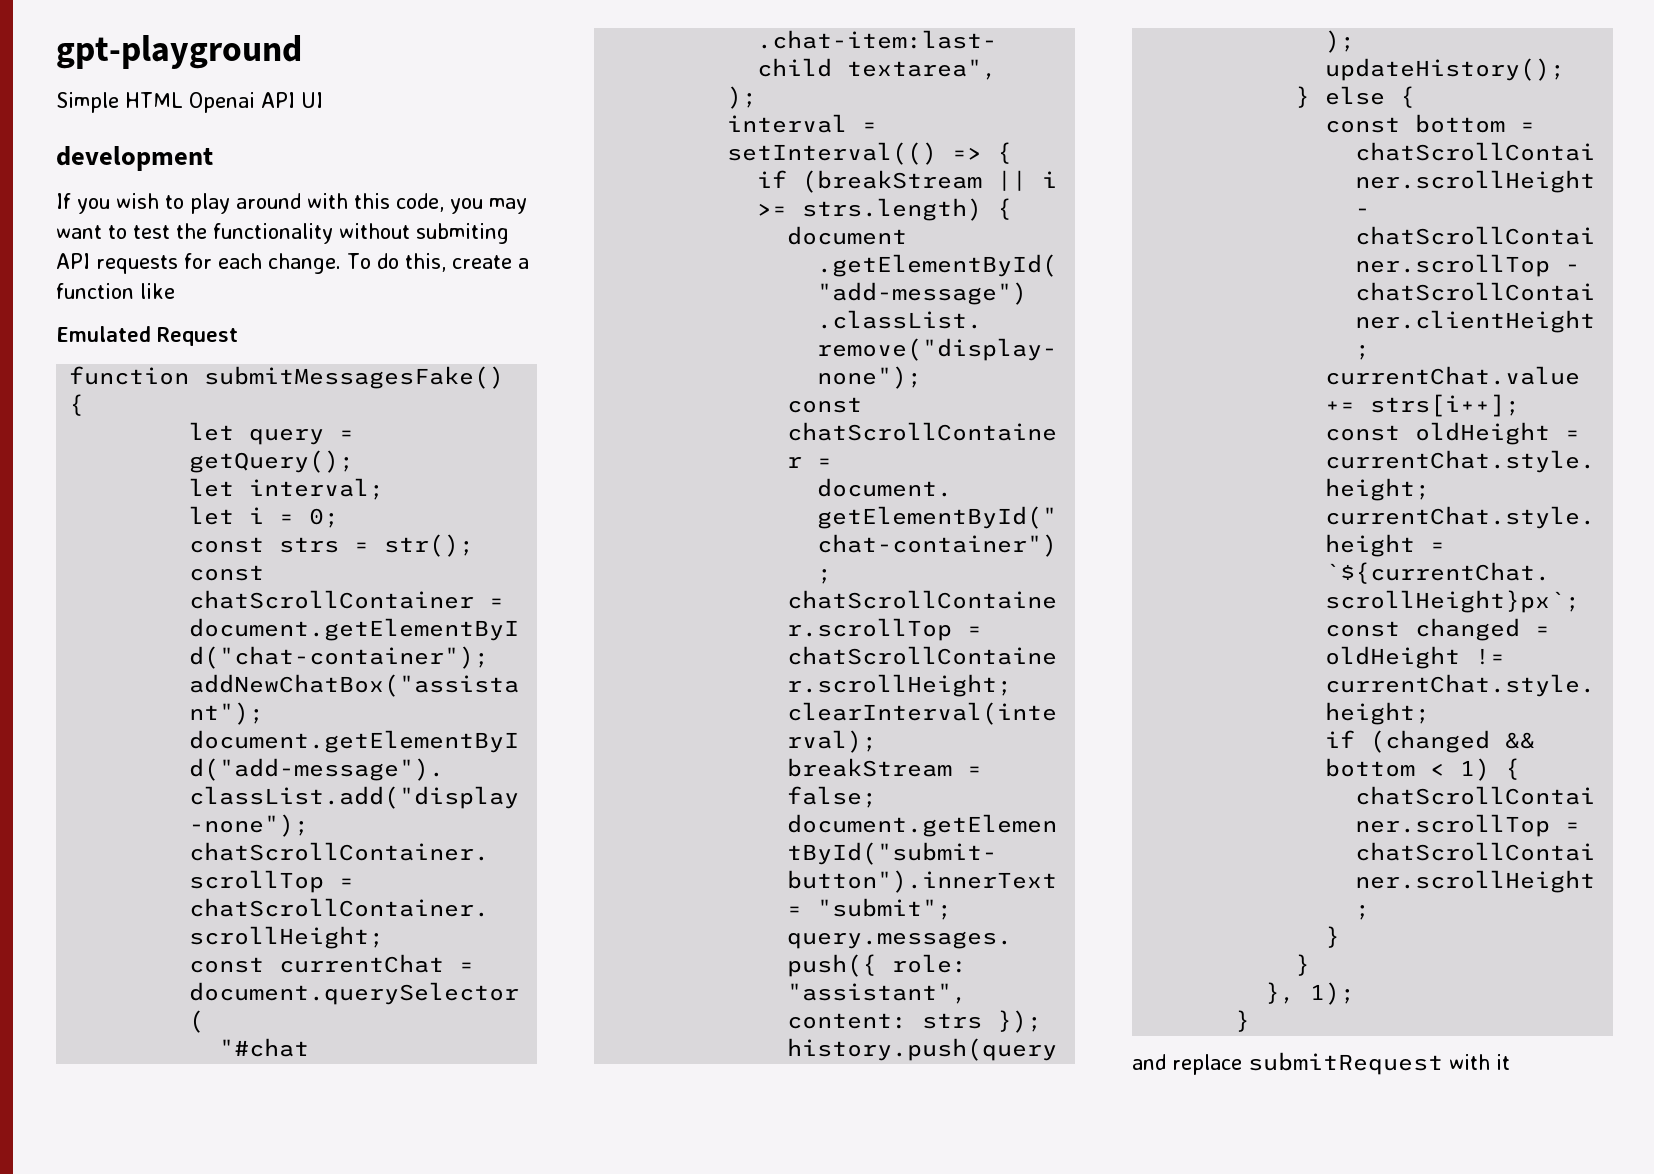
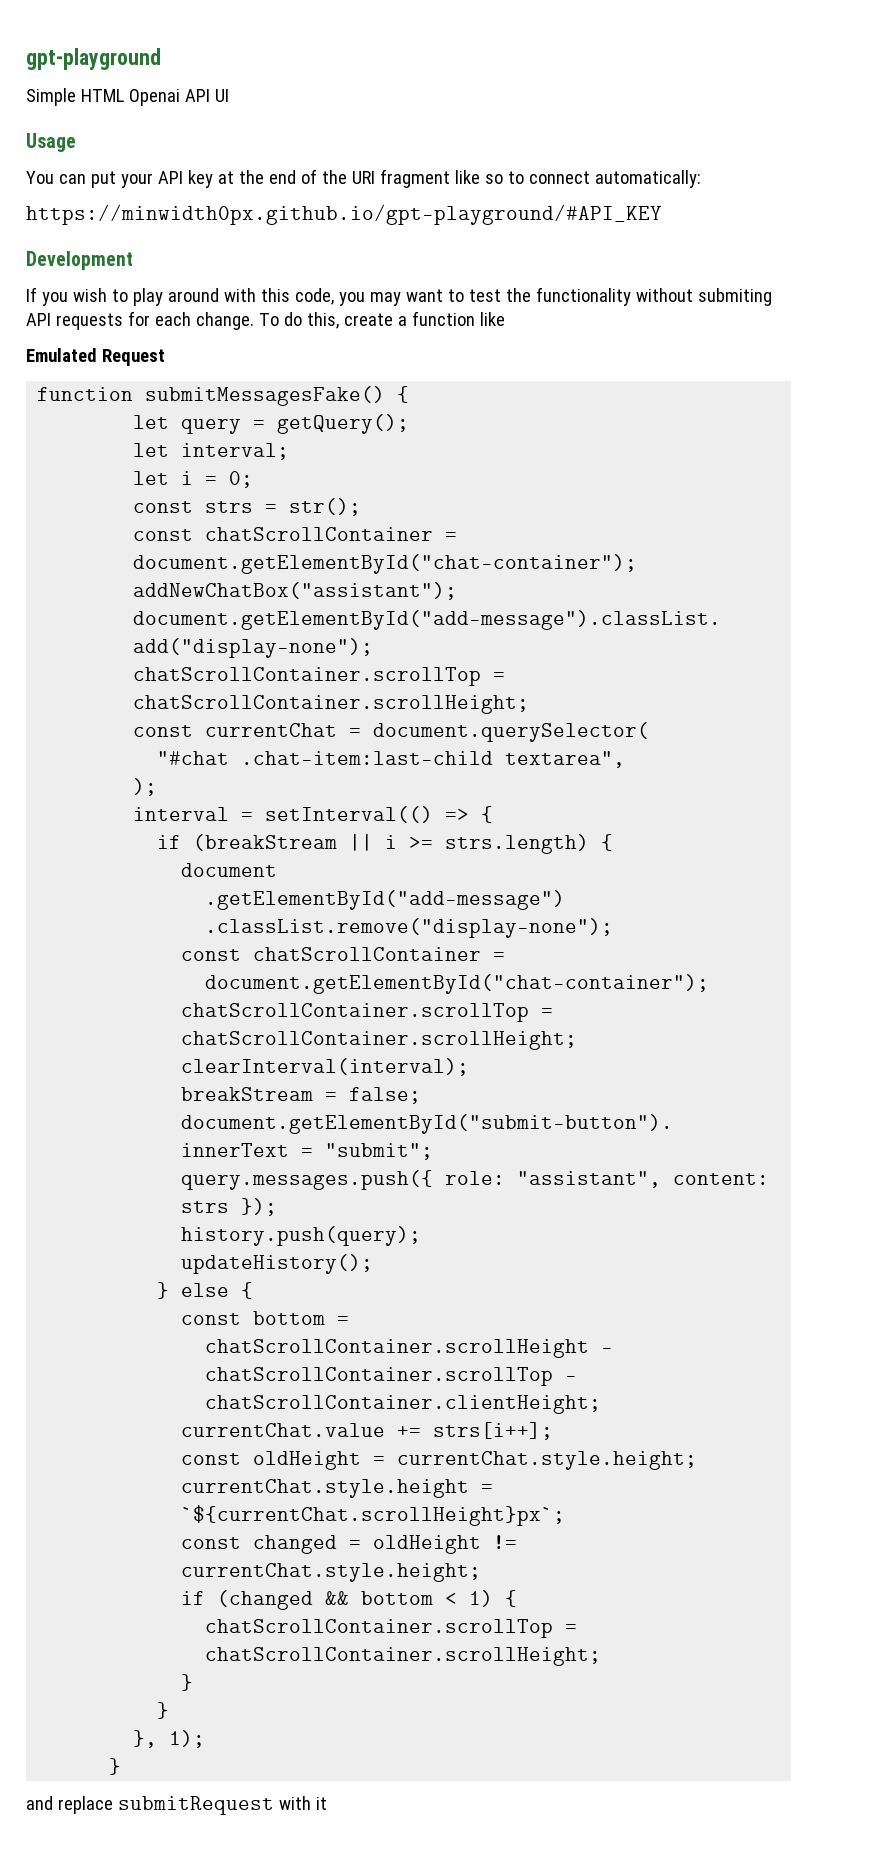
[56,146,213,171] development -> [26,133,76,152] [26,169,701,188] [26,204,662,225] [26,251,133,270] Usage // You can put your API key at the end of the URI fragment like so to connect automatically: // https://minwidth0px.github.io/gpt-playground/#API_KEY // Development

